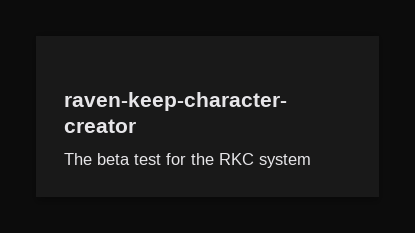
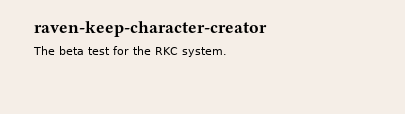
[259,154,311,168] system -> [182,47,227,57] system.

